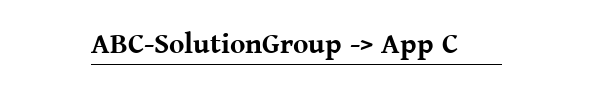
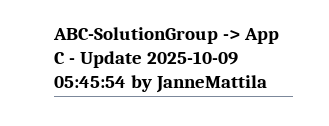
(458, 43) none -> [68,51,238,68] [54,75,267,93] - Update 2025-10-09 05:45:54 by JanneMattila

